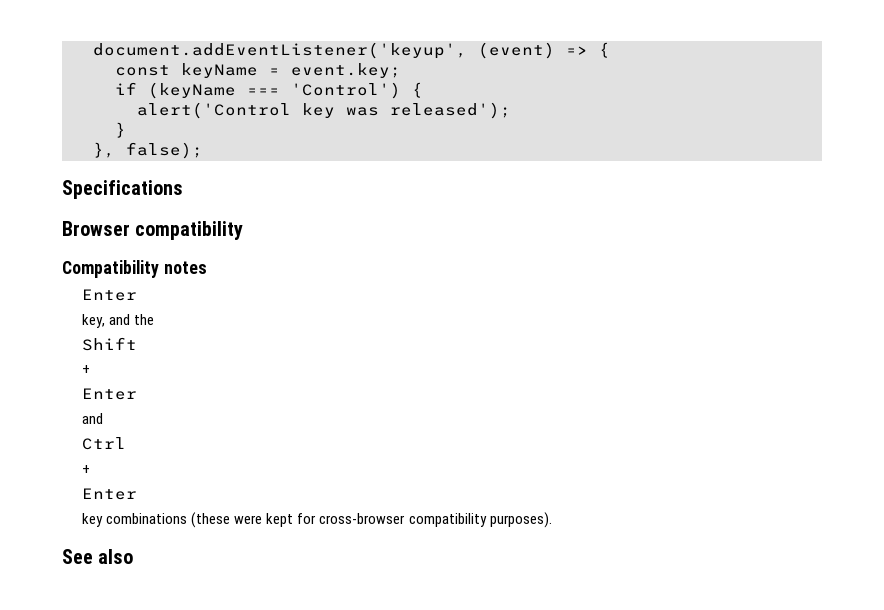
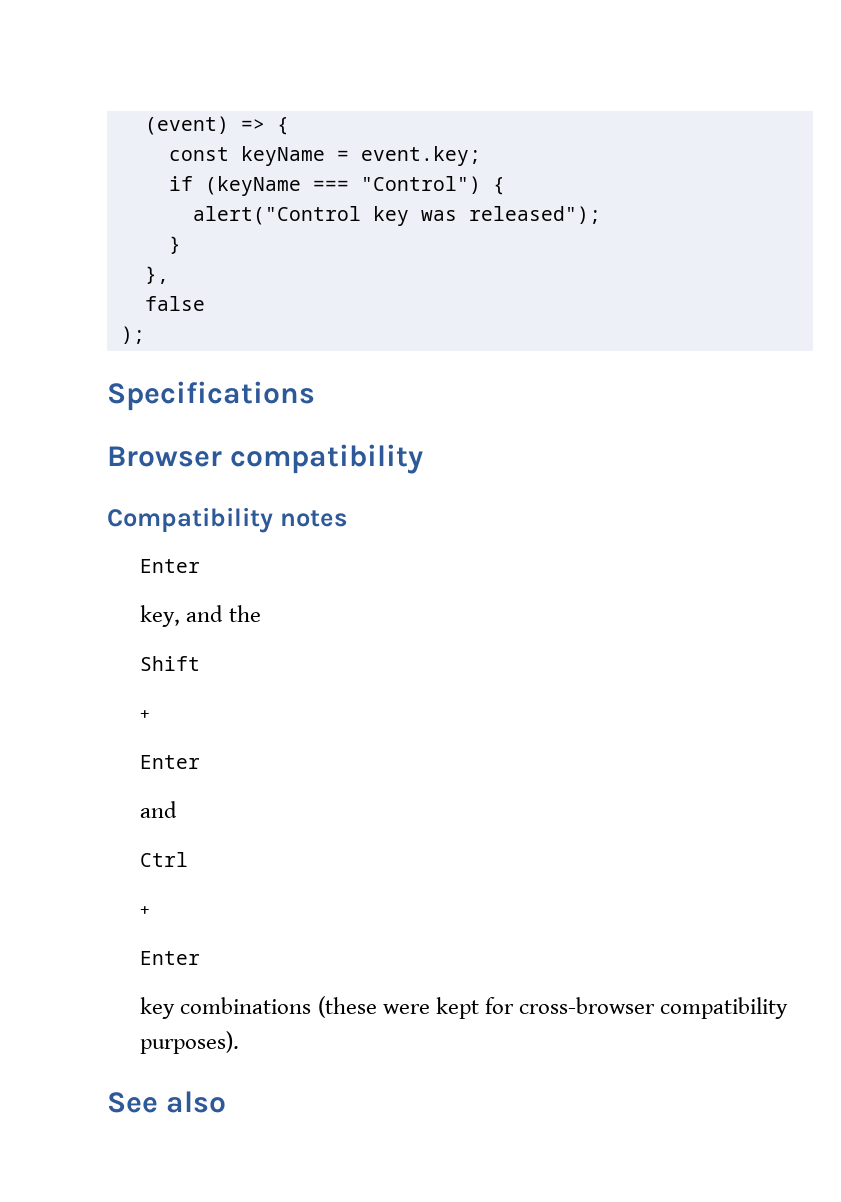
[93,42,467,59] document.addEventListener('keyup', -> (144, 125) none
[291,82,423,99] [137,102,291,119] 'Control') { // alert('Control -> [360,176,505,195] [192,206,361,225] "Control") { // alert("Control
[390,102,511,119] released'); -> [468,206,601,224] released");
[126,142,203,159] false); -> [144,296,205,311] [120,326,145,344] // false // );

